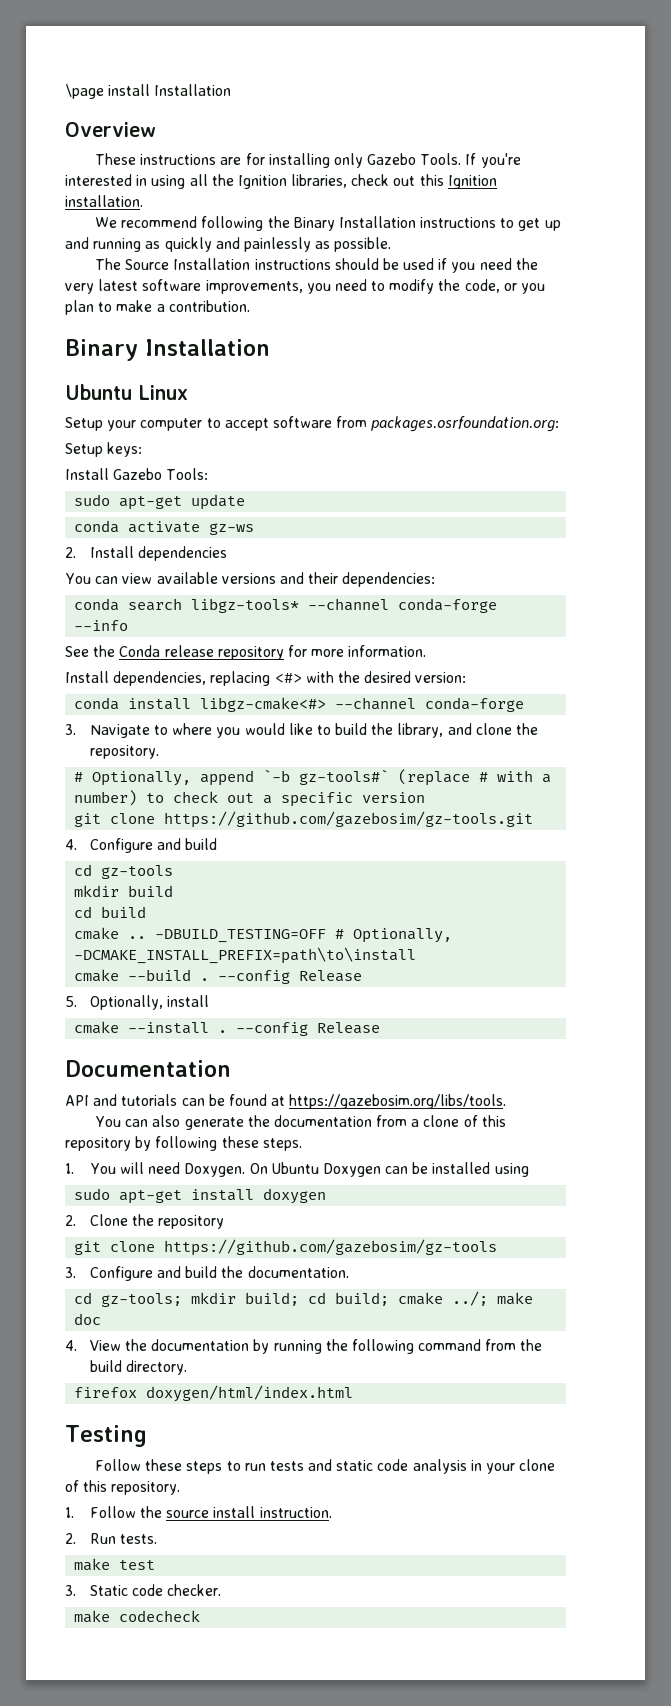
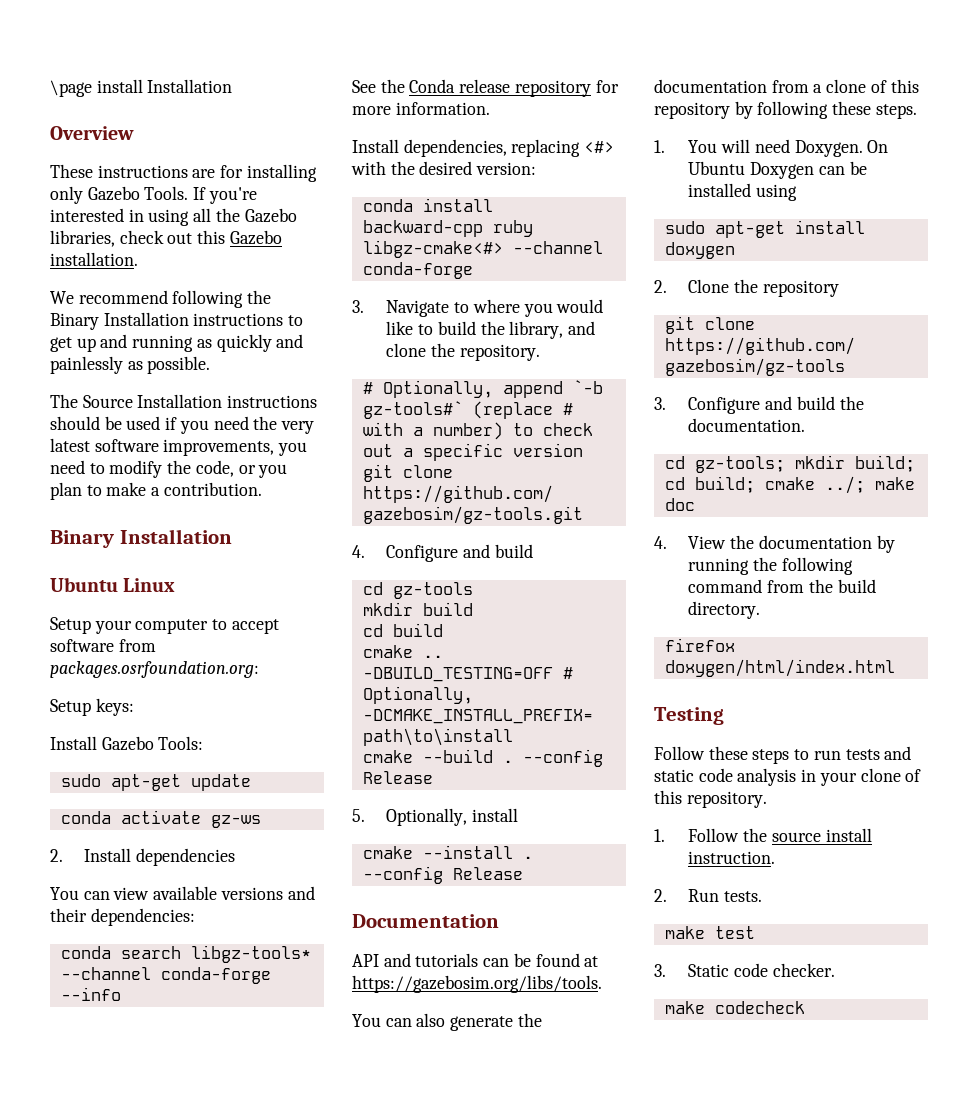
[237,175,287,189] Ignition -> [244,208,297,223] Gazebo
[447,175,497,189] Ignition -> [229,230,282,245] Gazebo
(192, 704) none -> [362,220,533,237] backward-cpp ruby

